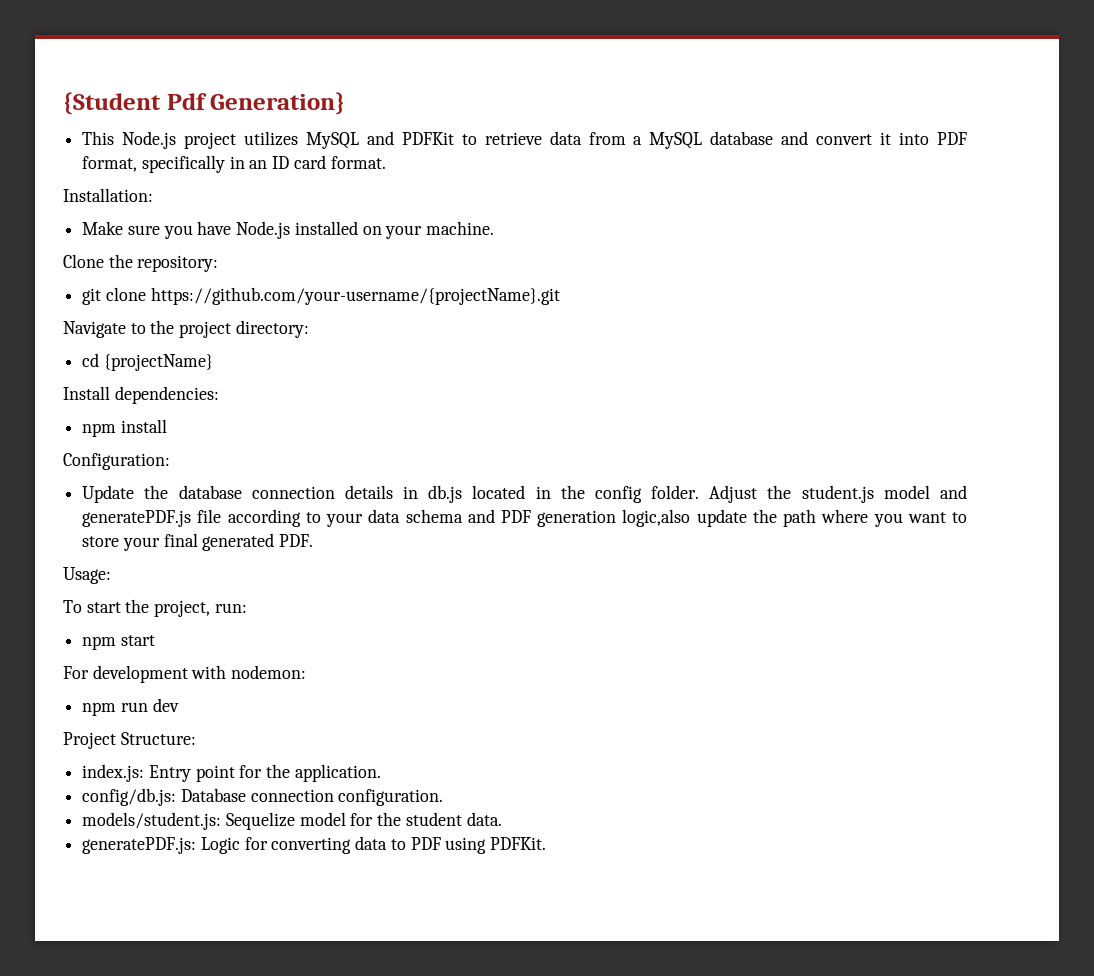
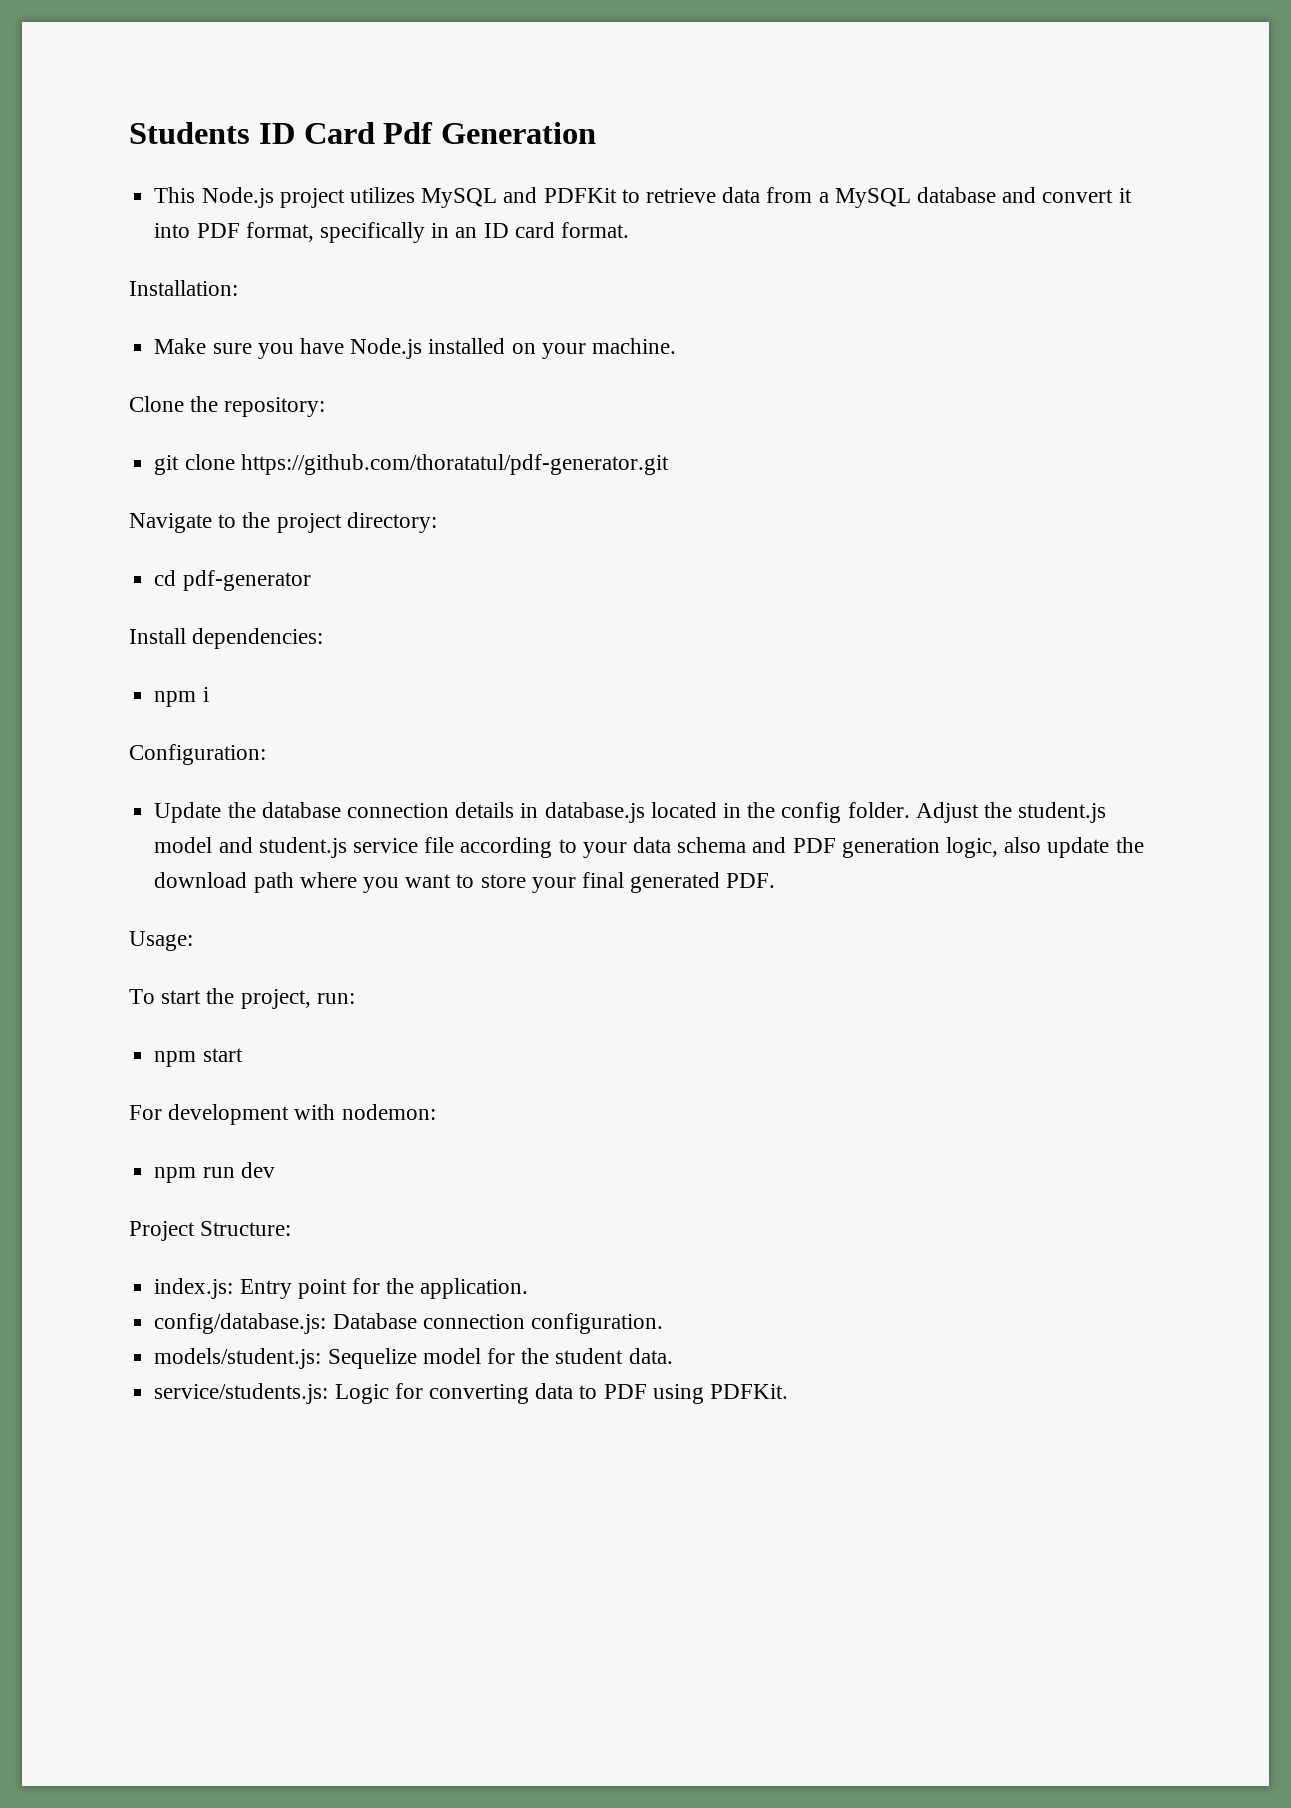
[63,92,346,115] {Student Pdf Generation} -> [129,122,597,144] Students ID Card Pdf Generation
[150,287,560,305] https://github.com/your-username/{projectName}.git -> [240,454,669,475] https://github.com/thoratatul/pdf-generator.git
[103,354,213,371] {projectName} -> [182,570,311,591] pdf-generator
[120,419,167,433] install -> [202,687,209,702] i
[428,485,463,503] db.js -> [544,802,645,823] database.js
[82,510,192,527] generatePDF.js -> [258,837,418,858] student.js service
[622,509,691,527] logic,also -> [946,837,1042,858] logic, also
(777, 516) none -> [154,872,248,888] download
[82,788,177,806] config/db.js: -> [154,1313,327,1334] config/database.js:
[82,837,197,854] generatePDF.js: -> [154,1383,329,1404] service/students.js:

